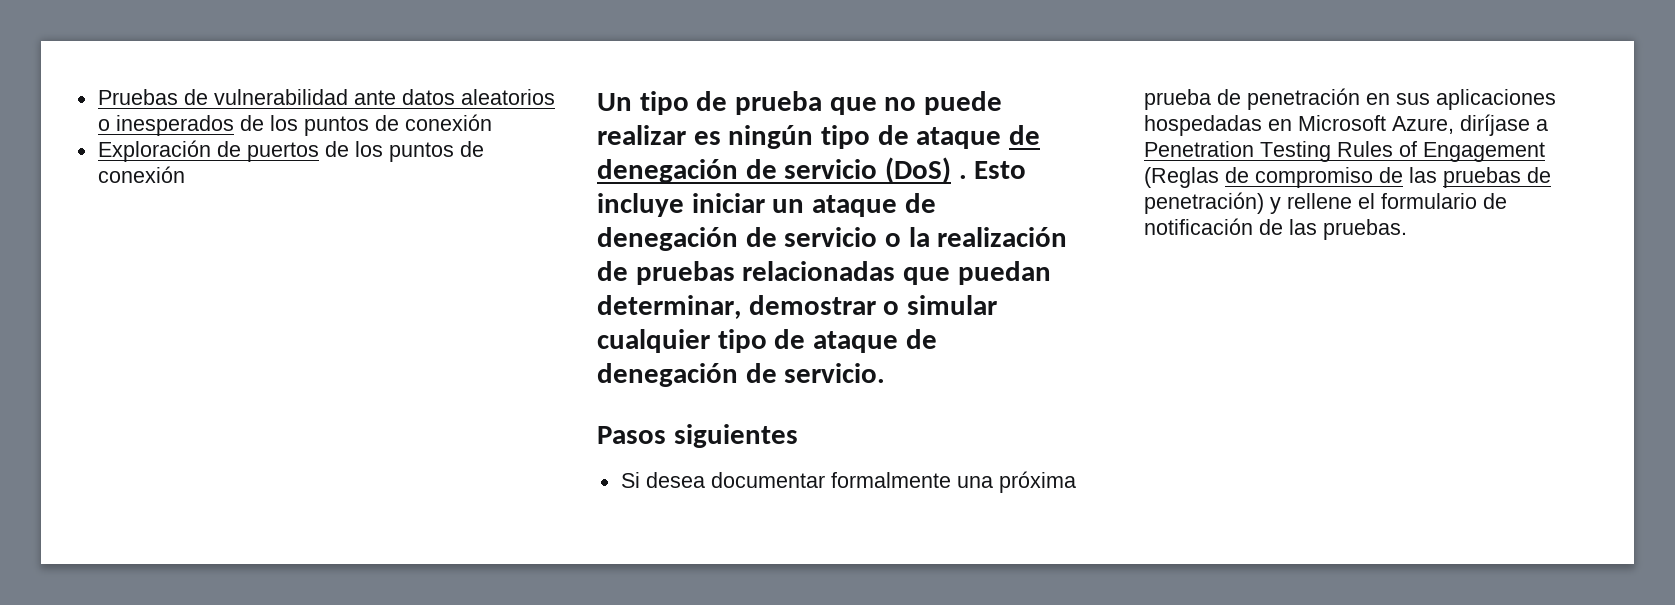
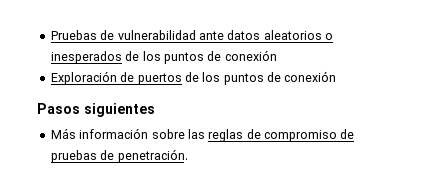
[597,91,1003,115] [597,125,1041,149] [597,157,1027,184] [597,193,936,217] [597,227,1068,251] [597,261,1051,285] [597,295,998,319] [597,329,937,353] [597,363,886,387] [597,424,798,448] [620,471,1076,493] [1143,88,1556,110] [1143,114,1548,136] [1143,141,1545,162] [1143,167,1219,188] Un tipo de prueba que no puede realizar es ningún tipo de ataque de denegación de servicio (DoS) . Esto incluye iniciar un ataque de denegación de servicio o la realización de pruebas relacionadas que puedan determinar, demostrar o simular cualquier tipo de ataque de denegación de servicio. // Pasos siguientes // Si desea documentar formalmente una próxima prueba de penetración en sus aplicaciones hospedadas en Microsoft Azure, diríjase a Penetration Testing Rules of Engagement (Reglas -> [37,103,155,117] [50,128,244,142] Pasos siguientes // Más información sobre las reglas
[1408,167,1437,183] las -> (355, 134) none
[1143,192,1507,214] [1143,218,1407,240] penetración) y rellene el formulario de notificación de las pruebas. -> [117,149,188,163] penetración.

